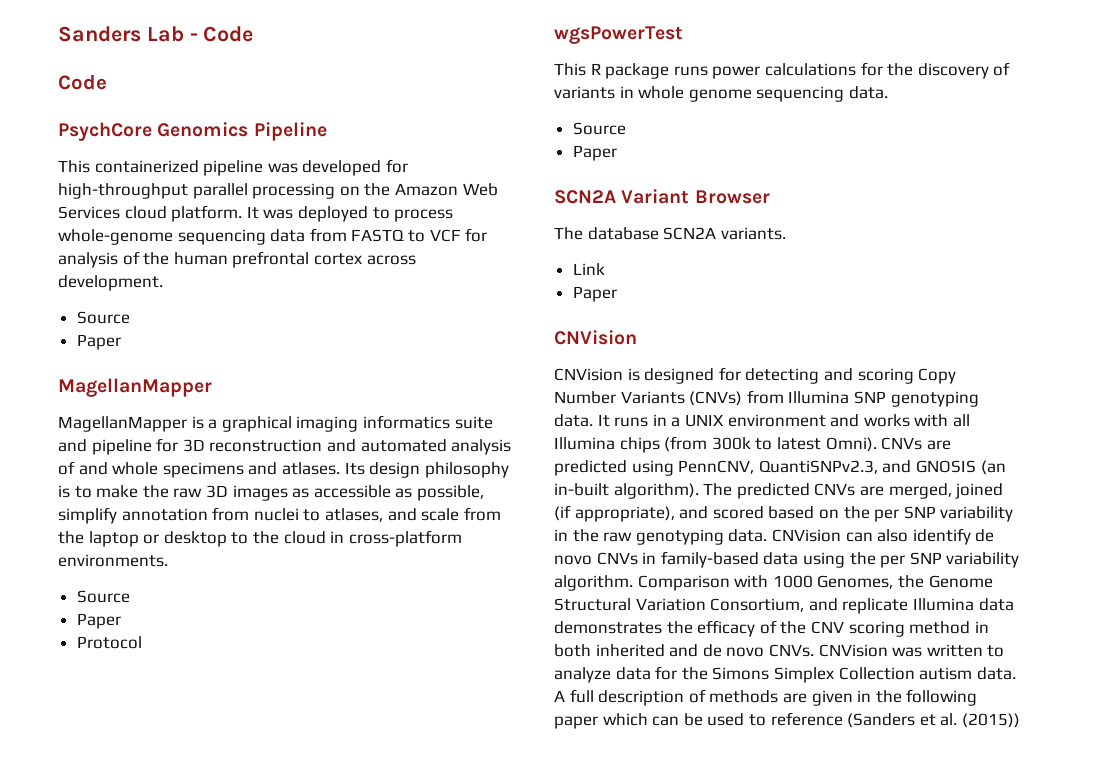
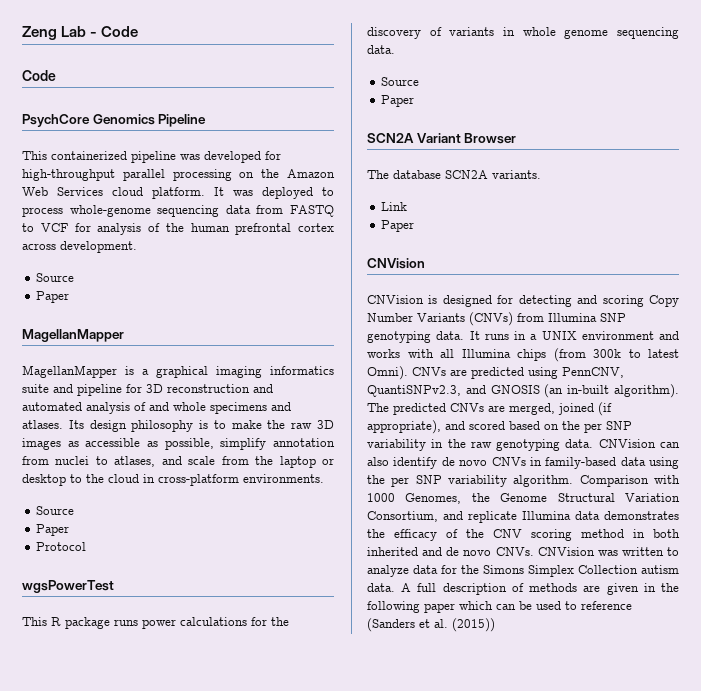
[58,26,141,42] Sanders -> [22,26,57,40] Zeng

